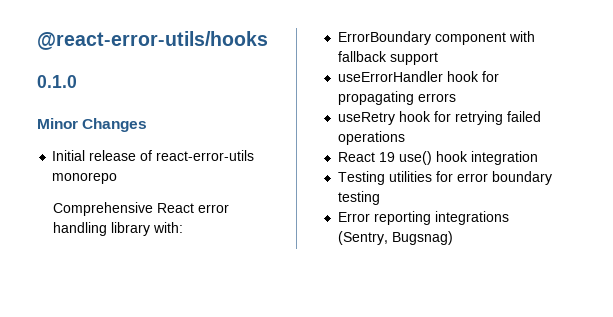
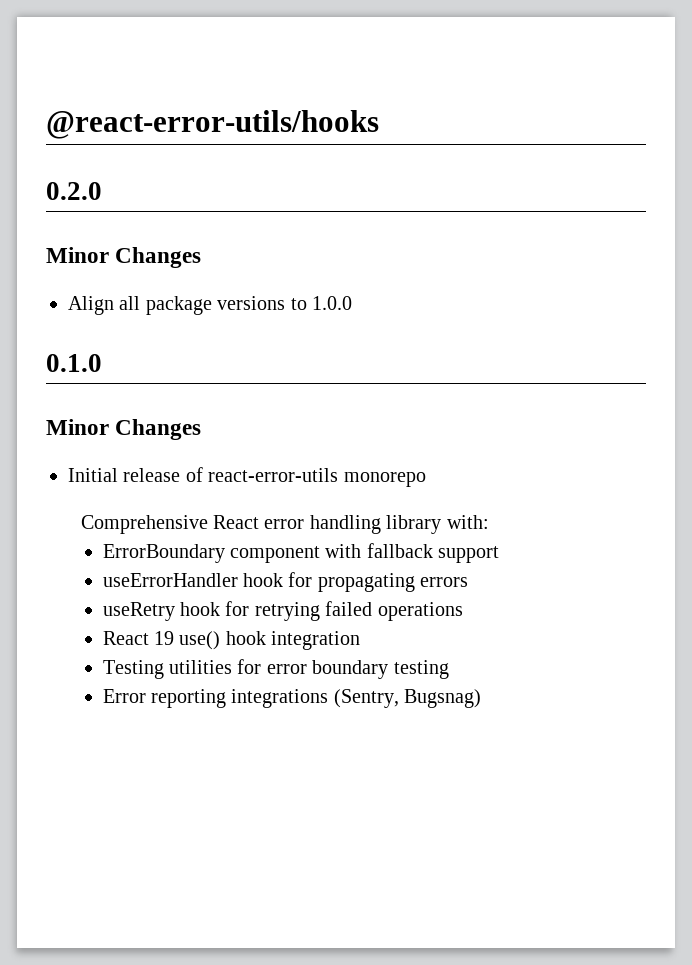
(268, 40) none -> [46,182,102,200] [46,247,202,268] [68,296,352,315] // 0.2.0 // Minor Changes // Align all package versions to 1.0.0

